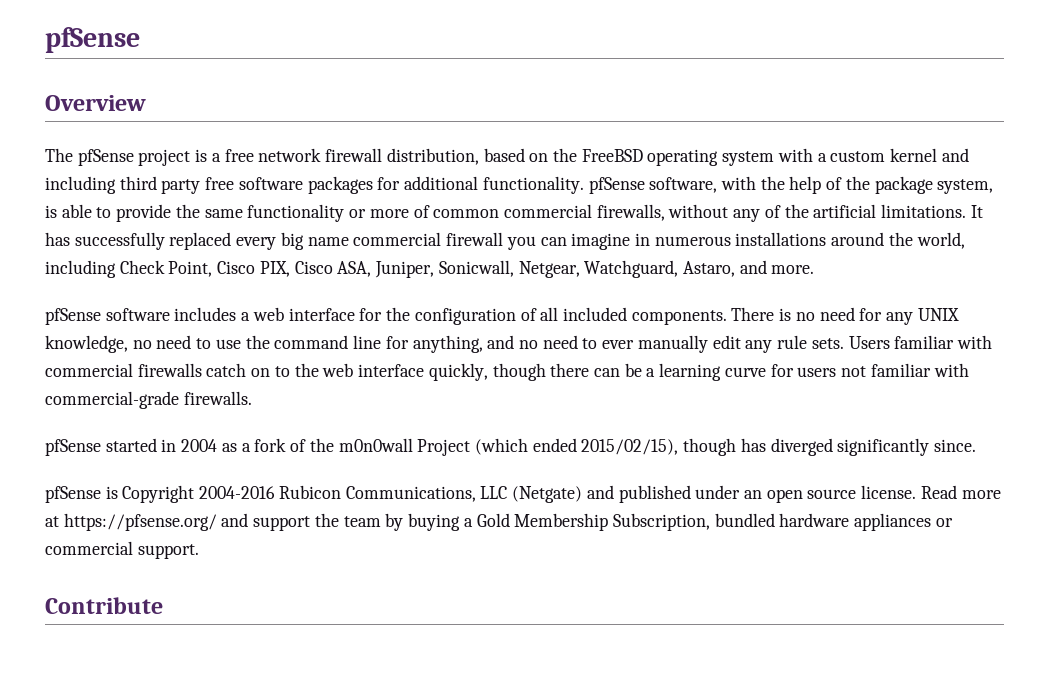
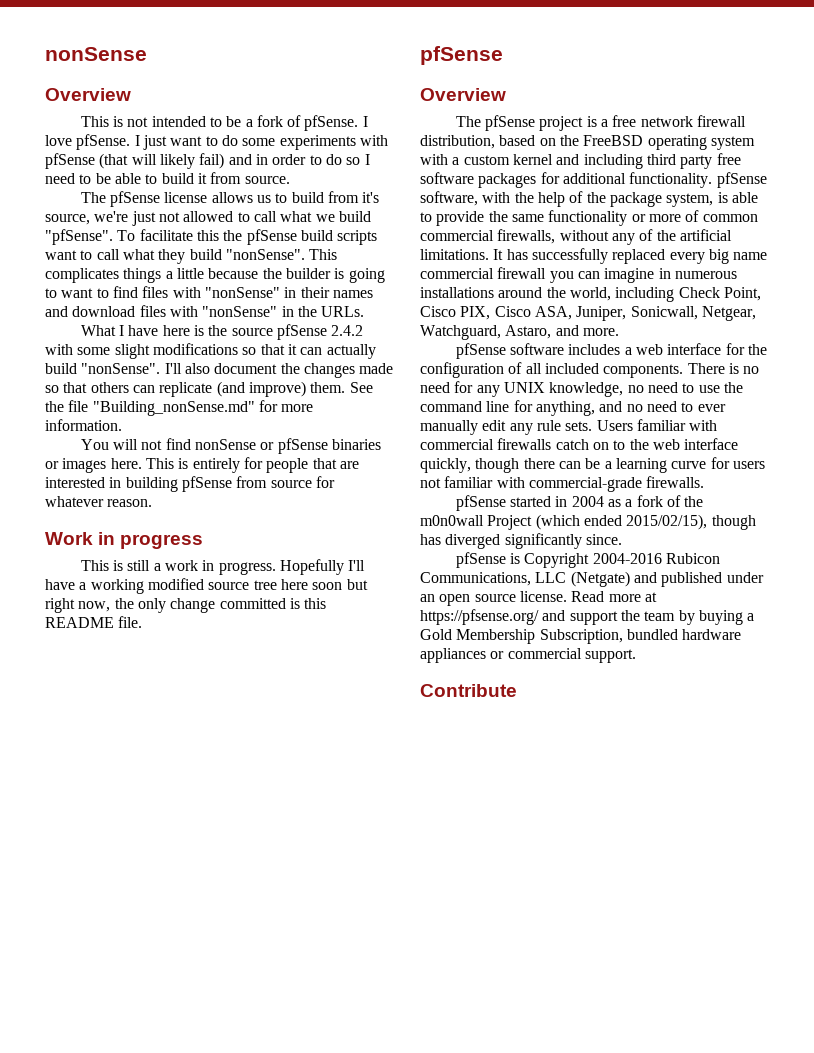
(45, 40) none -> [45,47,147,61] [45,88,131,101] [80,115,368,131] [45,134,388,150] [45,153,370,169] [45,172,290,184] [80,191,380,207] [45,211,371,226] [45,229,378,245] [45,249,338,264] [45,268,385,283] [45,286,373,298] [45,305,365,317] [80,324,364,340] [45,343,376,359] [45,363,394,378] [45,381,373,397] [45,400,314,416] [45,419,122,431] [80,438,381,454] [45,457,359,473] [45,476,335,492] [45,496,153,507] [45,532,204,549] [80,559,366,575] [45,578,368,594] [45,598,327,613] [45,616,143,628] nonSense // Overview // This is not intended to be a fork of pfSense. I love pfSense. I just want to do some experiments with pfSense (that will likely fail) and in order to do so I need to be able to build it from source. // The pfSense license allows us to build from it's source, we're just not allowed to call what we build "pfSense". To facilitate this the pfSense build scripts want to call what they build "nonSense". This complicates things a little because the builder is going to want to find files with "nonSense" in their names and download files with "nonSense" in the URLs. // What I have here is the source pfSense 2.4.2 with some slight modifications so that it can actually build "nonSense". I'll also document the changes made so that others can replicate (and improve) them. See the file "Building_nonSense.md" for more information. // You will not find nonSense or pfSense binaries or images here. This is entirely for people that are interested in building pfSense from source for whatever reason. // Work in progress // This is still a work in progress. Hopefully I'll have a working modified source tree here soon but right now, the only change committed is this README file. //

